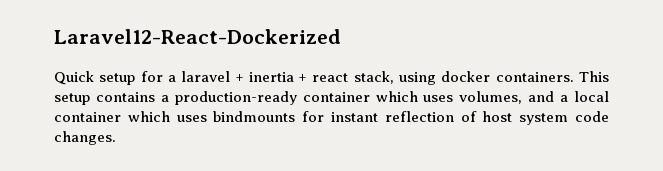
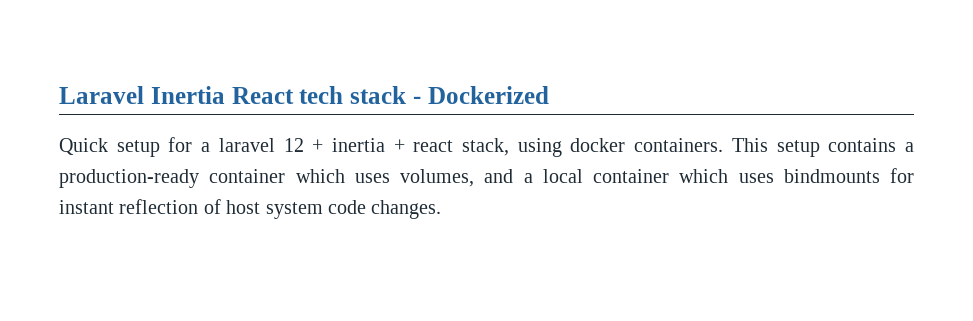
[54,29,341,44] Laravel12-React-Dockerized -> [59,86,549,104] Laravel Inertia React tech stack - Dockerized
(231, 76) none -> [283,138,304,152] 12

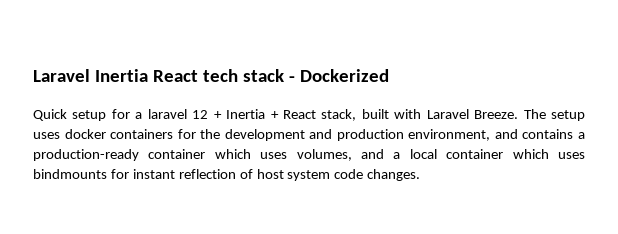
[331,138,820,157] inertia + react stack, using docker containers. This setup -> [226,109,585,121] [33,129,518,141] Inertia + React stack, built with Laravel Breeze. The setup uses docker containers for the development and production environment, and

